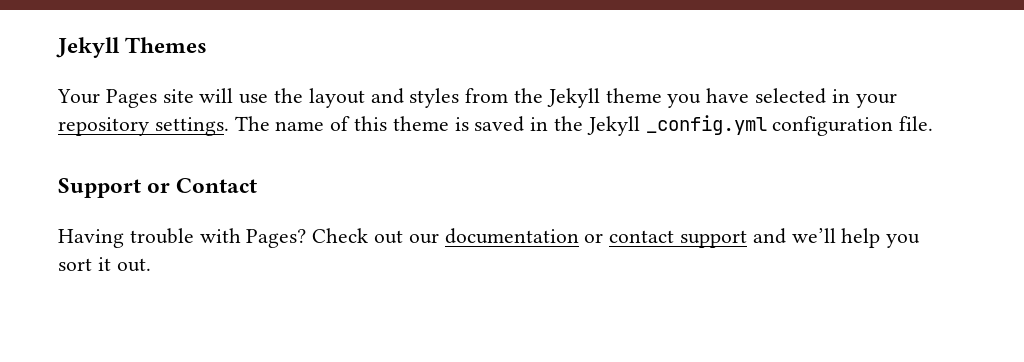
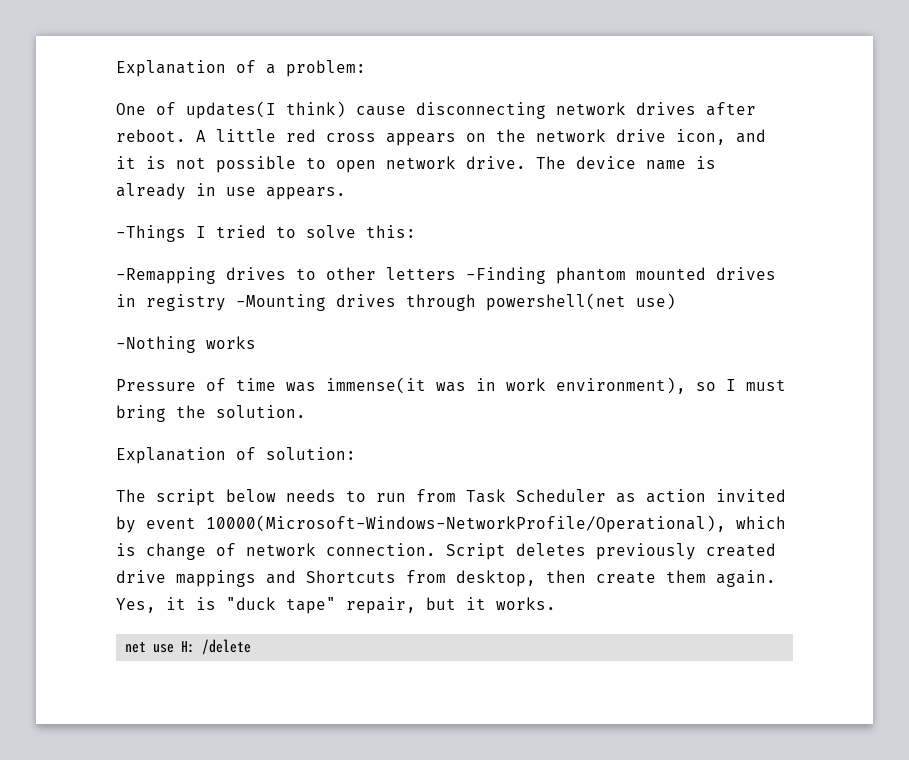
[56,37,208,58] [57,88,897,108] [58,115,934,136] [58,178,258,198] [58,228,921,248] [58,257,151,272] Jekyll Themes // Your Pages site will use the layout and styles from the Jekyll theme you have selected in your repository settings. The name of this theme is saved in the Jekyll _config.yml configuration file. // Support or Contact // Having trouble with Pages? Check out our documentation or contact support and we’ll help you sort it out. -> [116,60,366,77] [116,101,756,119] [116,129,766,146] [116,156,716,173] [116,183,346,200] [116,225,416,242] [116,267,776,284] [116,293,676,311] [116,336,256,353] [116,377,786,394] [116,405,306,422] [116,447,356,464] [116,489,786,506] [116,515,786,533] [116,543,776,560] [116,570,776,587] [116,597,556,614] [125,639,252,655] Explanation of a problem: // One of updates(I think) cause disconnecting network drives after reboot. A little red cross appears on the network drive icon, and it is not possible to open network drive. The device name is already in use appears. // -Things I tried to solve this: // -Remapping drives to other letters -Finding phantom mounted drives in registry -Mounting drives through powershell(net use) // -Nothing works // Pressure of time was immense(it was in work environment), so I must bring the solution. // Explanation of solution: // The script below needs to run from Task Scheduler as action invited by event 10000(Microsoft-Windows-NetworkProfile/Operational), which is change of network connection. Script deletes previously created drive mappings and Shortcuts from desktop, then create them again. Yes, it is "duck tape" repair, but it works. // net use H: /delete

